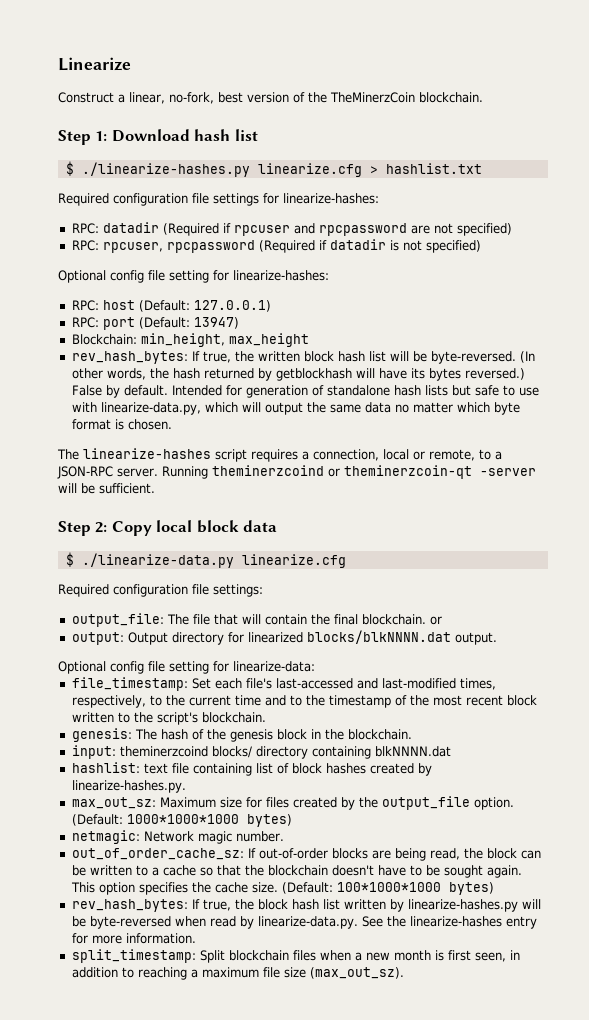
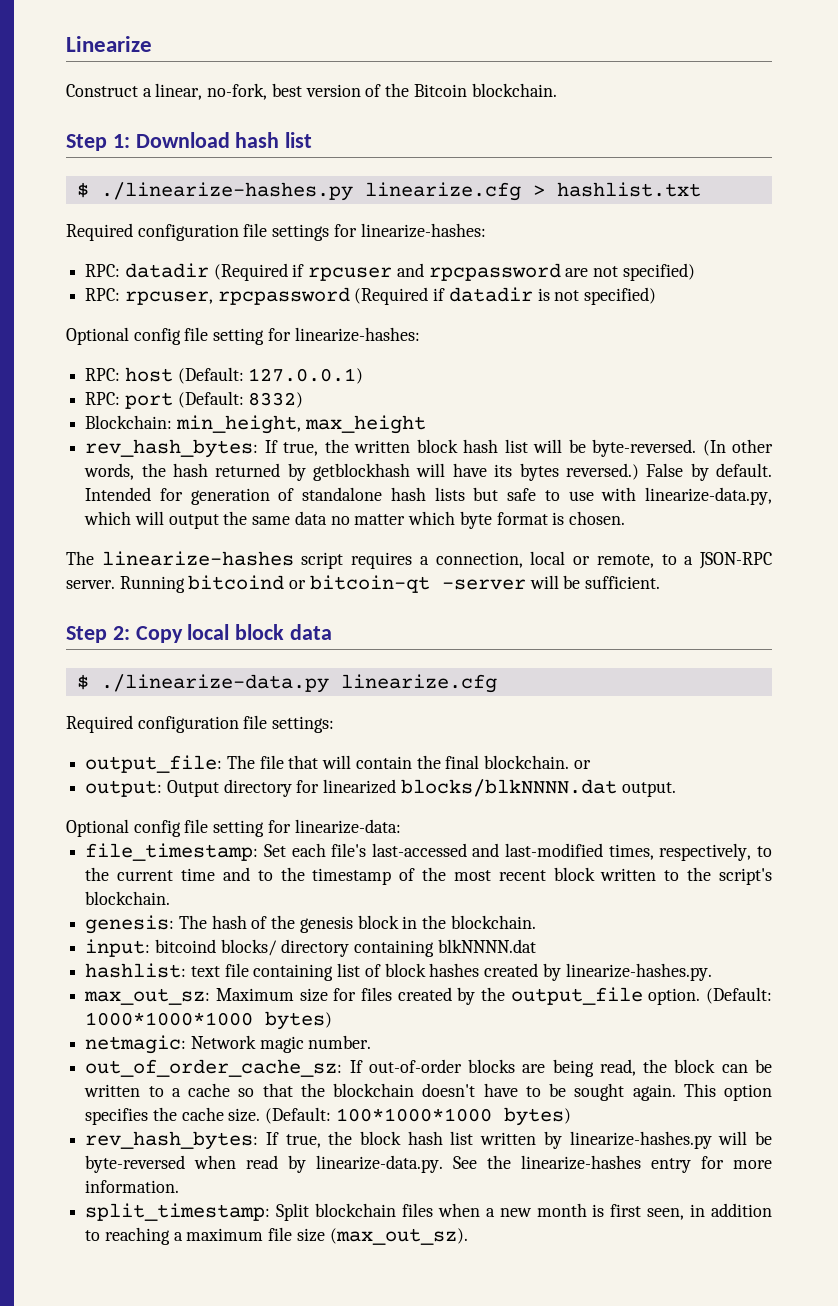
[330,92,415,103] TheMinerzCoin -> [413,84,467,97] Bitcoin
[193,317,239,329] 13947) -> [248,392,304,408] 8332)
[211,465,472,479] theminerzcoind or theminerzcoin-qt -> [188,575,430,593] bitcoind or bitcoin-qt
[119,746,208,757] theminerzcoind -> [154,939,216,953] bitcoind

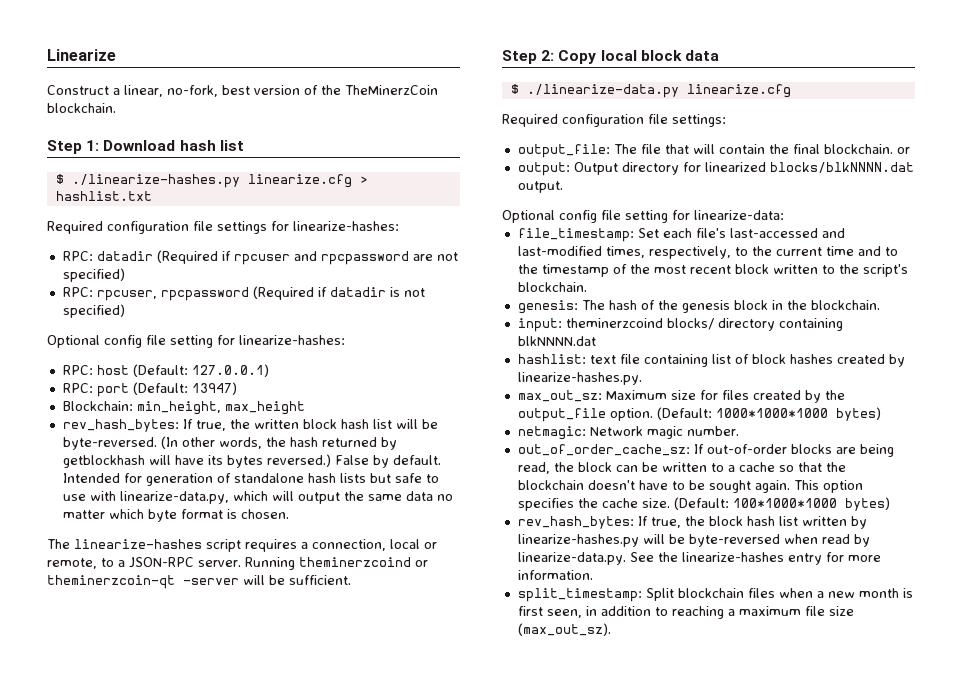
[413,84,467,97] Bitcoin -> [345,85,438,95] TheMinerzCoin
[248,392,304,408] 8332) -> [191,382,237,395] 13947)
[188,575,430,593] bitcoind or bitcoin-qt -> [299,557,428,567] [47,575,175,589] theminerzcoind or theminerzcoin-qt
[154,939,216,953] bitcoind -> [565,318,663,328] theminerzcoind

